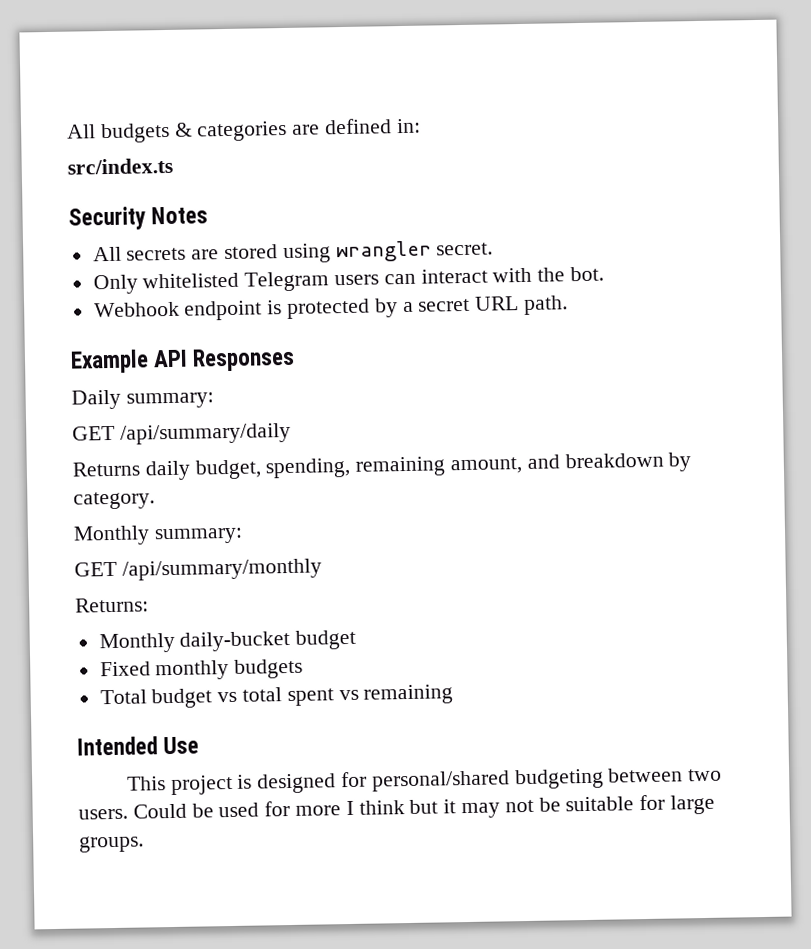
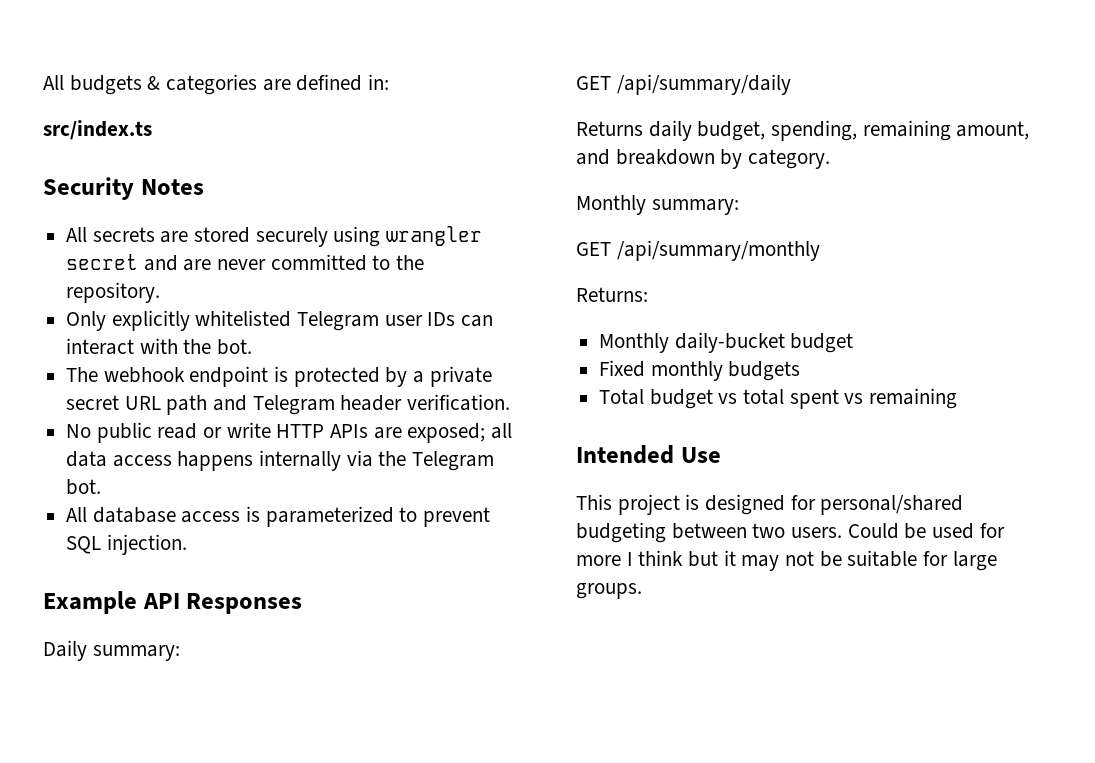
(279, 252) none -> [255,227,328,247] securely
[436,242,494,256] secret. -> [66,254,425,271] [66,282,161,303] secret and are never committed to the repository.
(138, 284) none -> [111,310,190,331] explicitly
[334,274,380,286] users -> [384,312,456,326] user IDs
[93,301,180,318] Webhook -> [66,367,185,383] The webhook
(414, 307) none -> [429,366,492,387] private
[523,295,569,315] path. -> [166,394,511,415] [66,422,513,443] [66,450,495,471] [66,479,102,495] [66,506,491,527] [66,534,187,555] path and Telegram header verification. // No public read or write HTTP APIs are exposed; all data access happens internally via the Telegram bot. // All database access is parameterized to prevent SQL injection.

